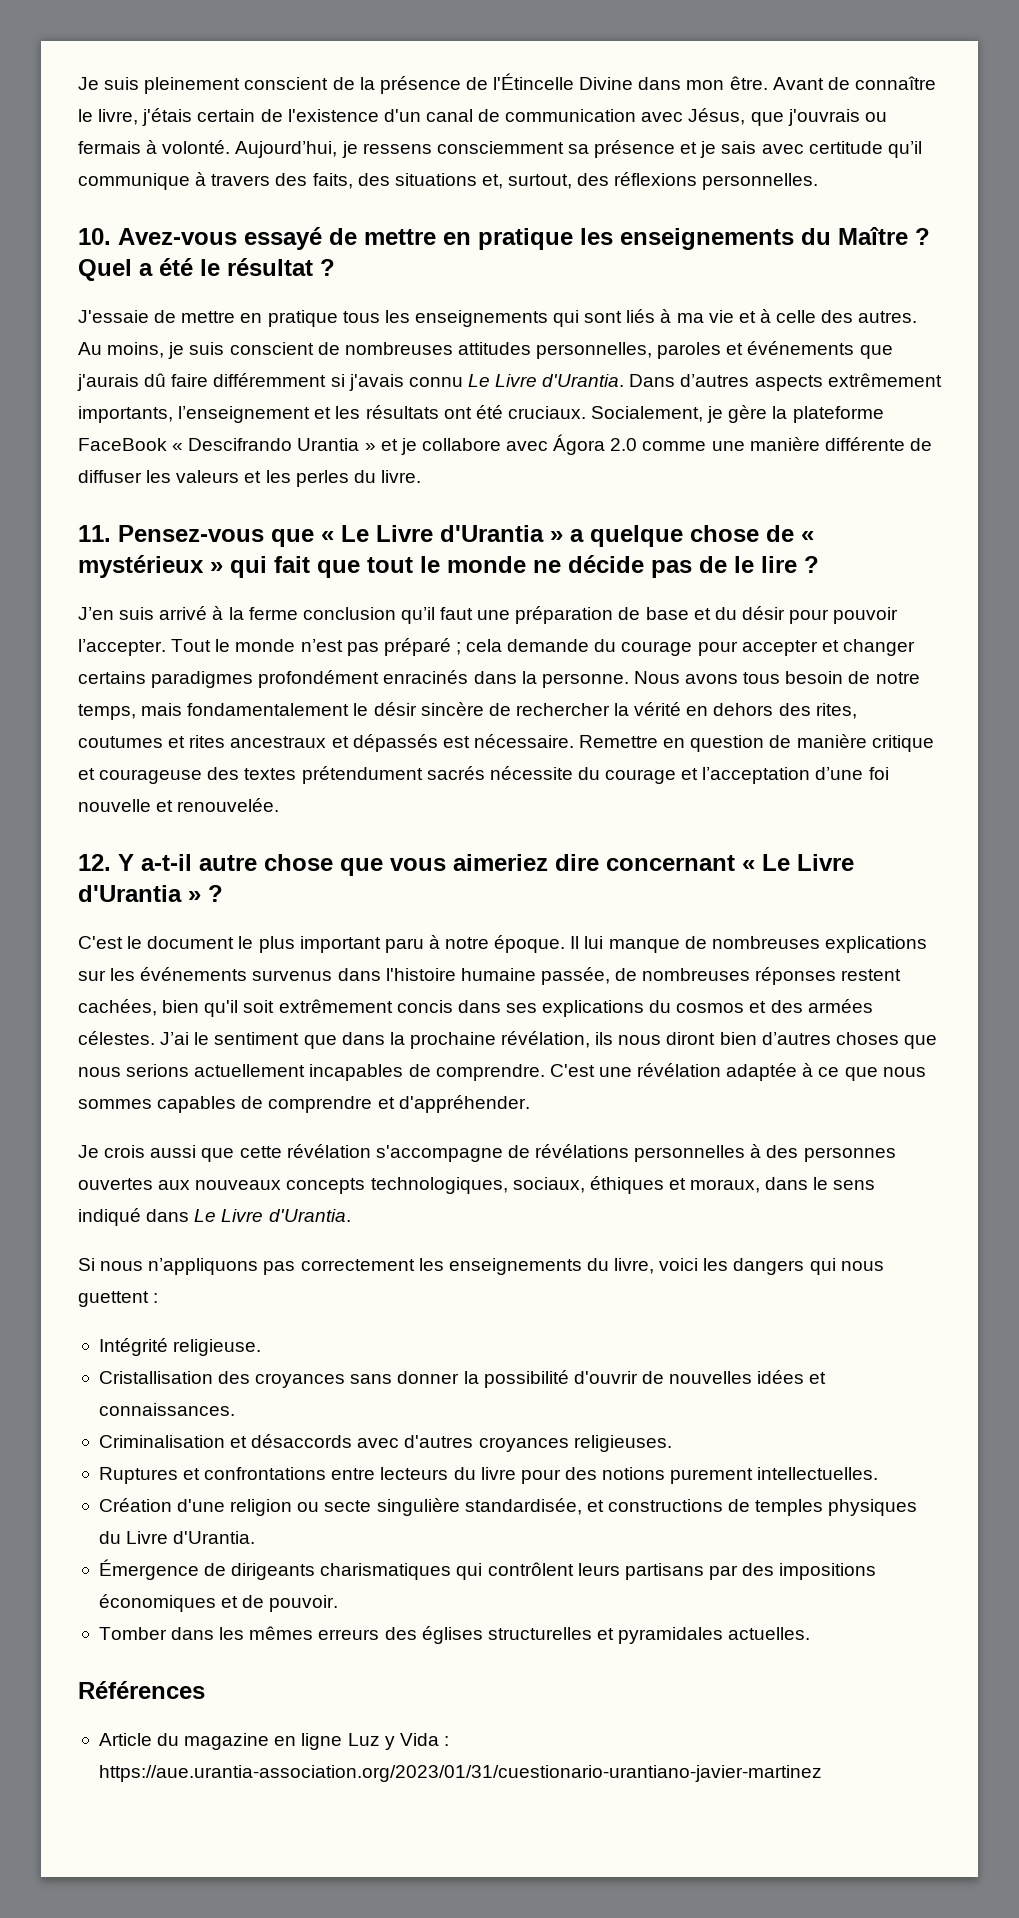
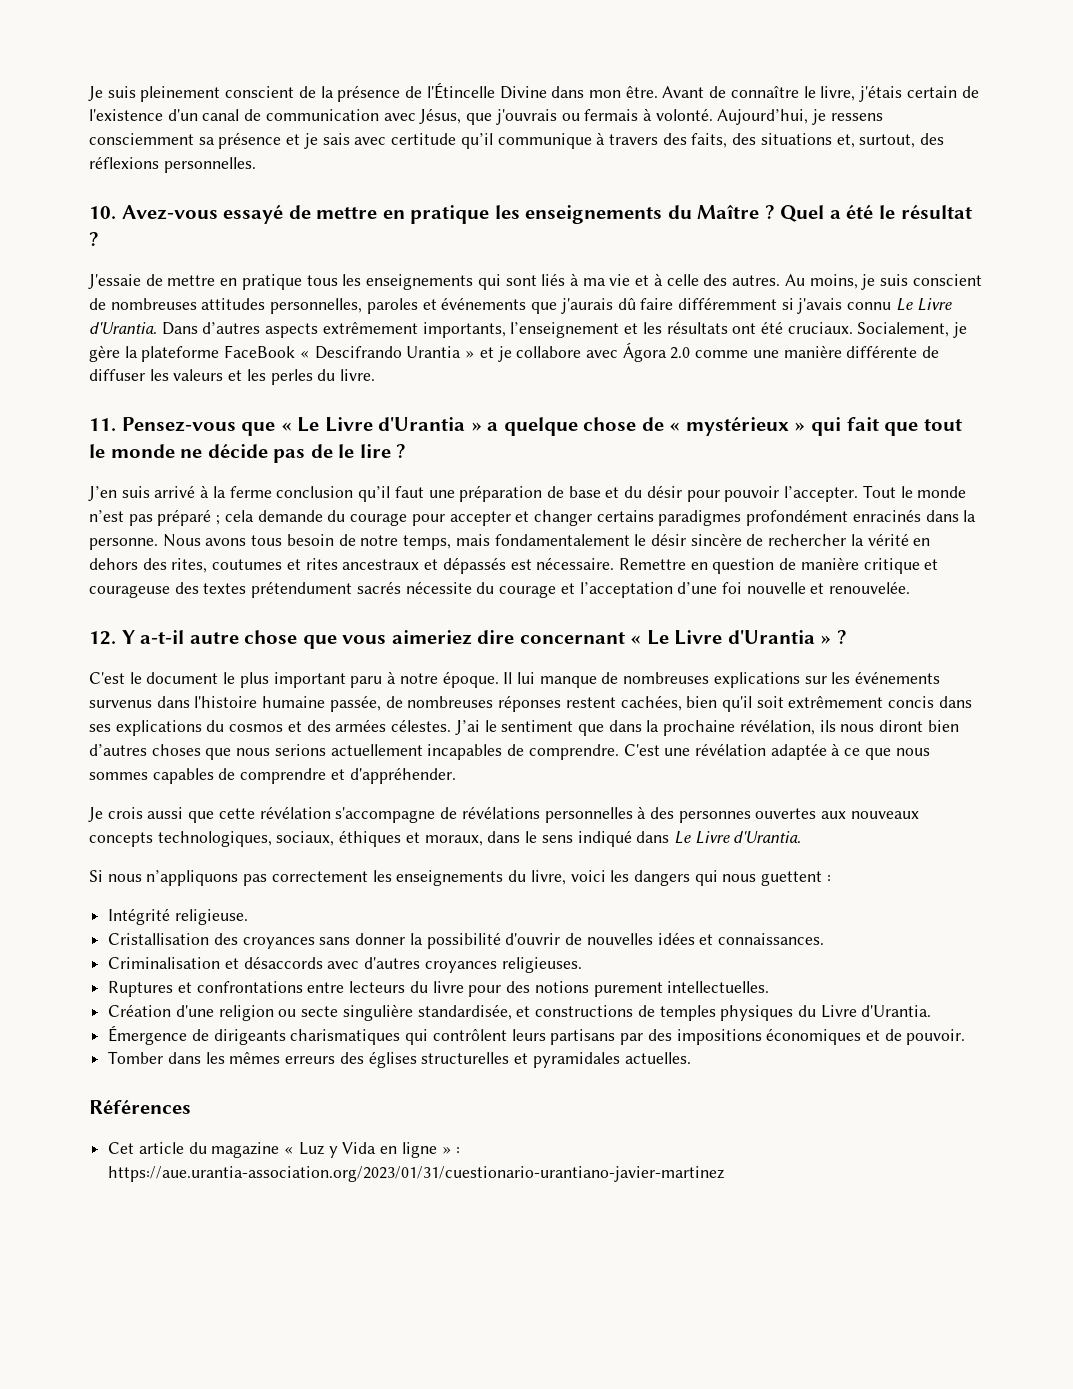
[98,1733,439,1750] Article du magazine en ligne Luz y Vida -> [108,1142,452,1158] Cet article du magazine « Luz y Vida en ligne »

